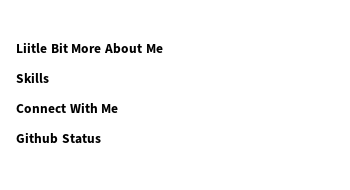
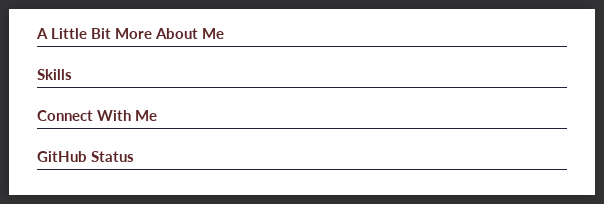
[16,42,47,53] Liitle -> [36,28,87,39] A Little
[16,132,58,144] Github -> [37,151,87,162] GitHub

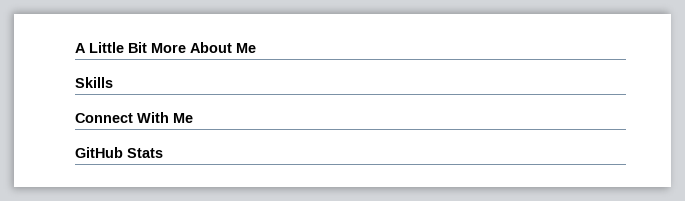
[91,151,134,162] Status -> [127,148,163,158] Stats

